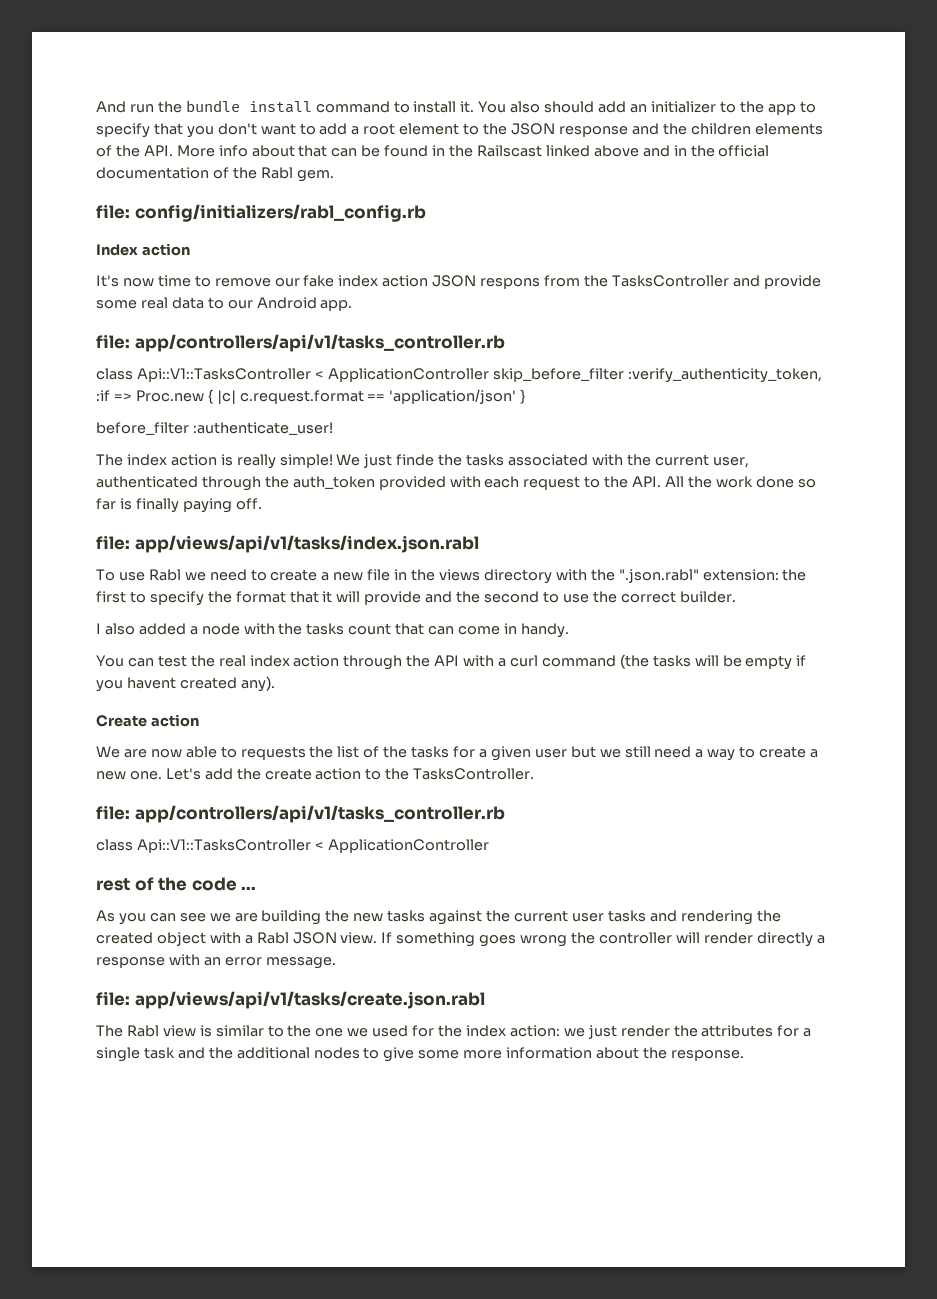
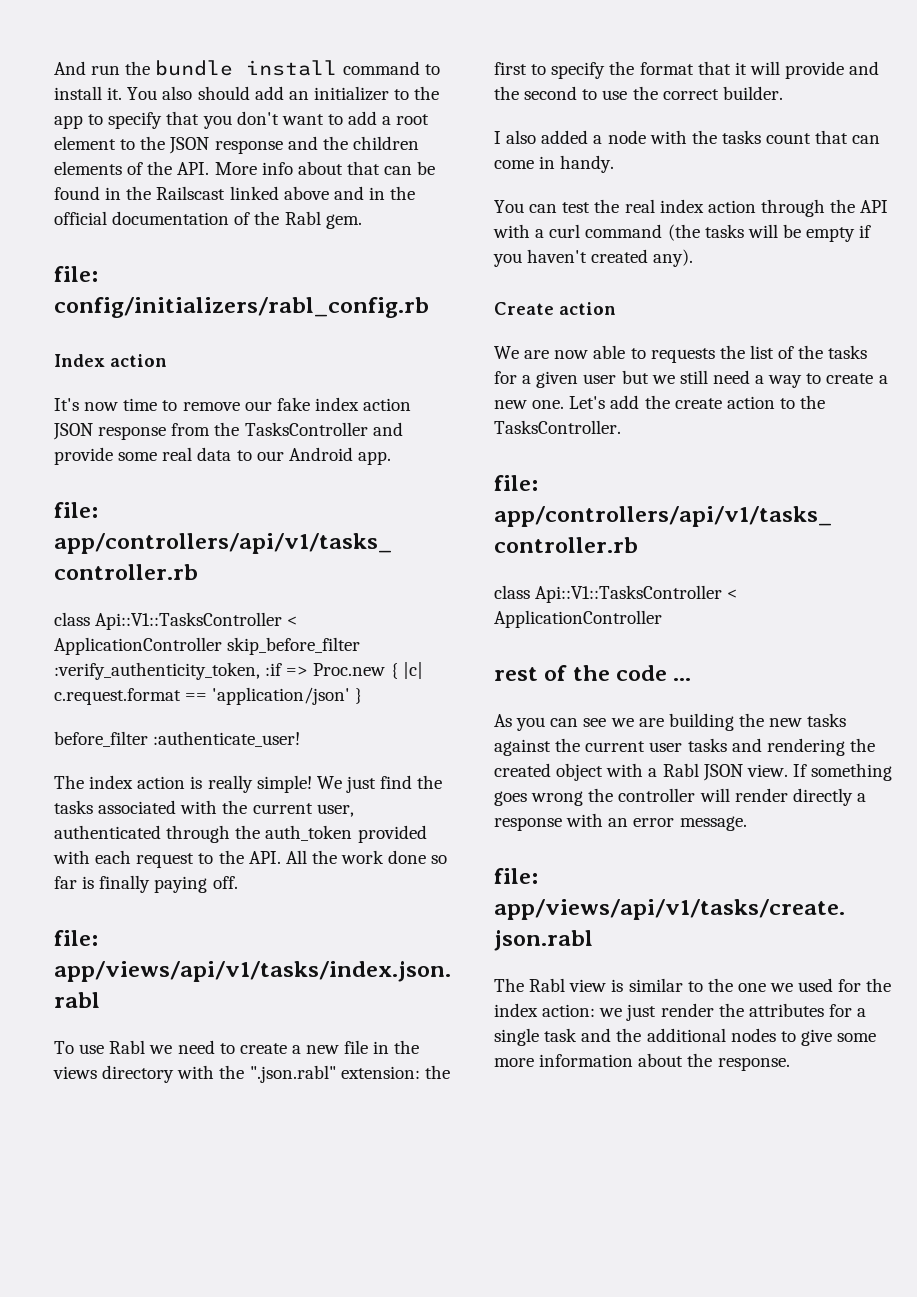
[480,278,541,289] respons -> [98,426,167,440] response
[396,454,435,466] finde -> [380,775,413,789] find
[126,677,176,689] havent -> [527,249,588,263] haven't

